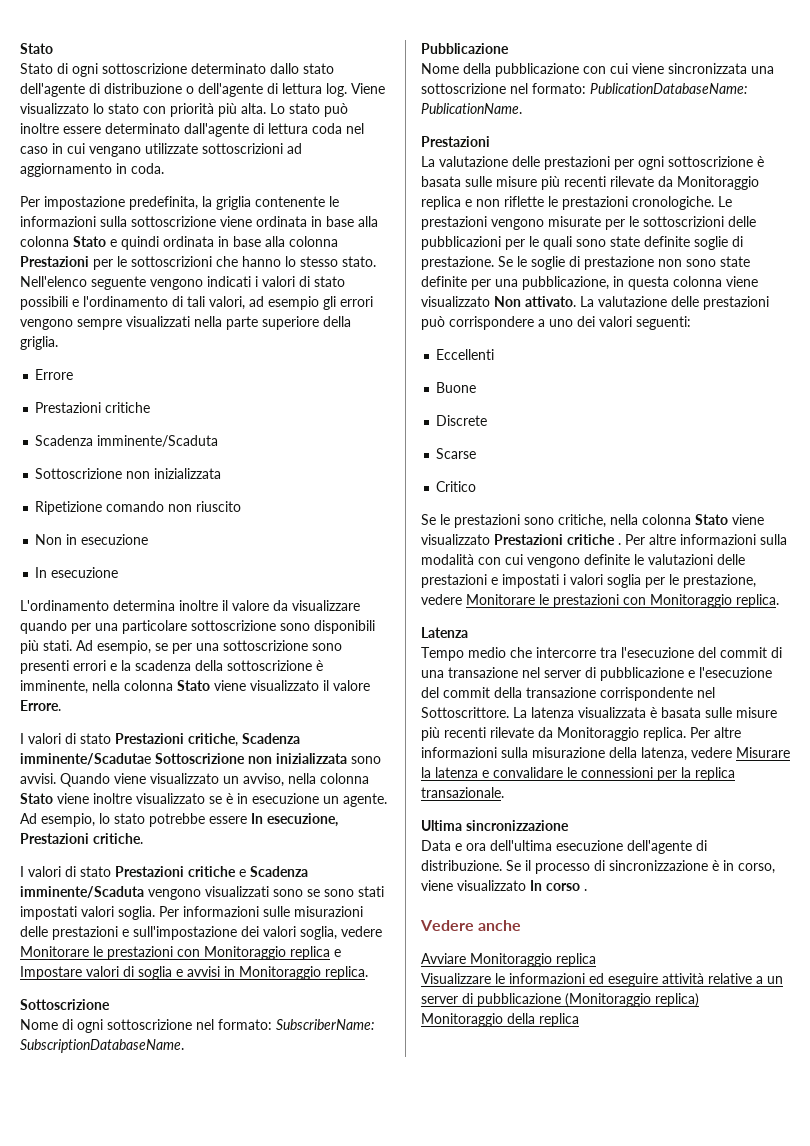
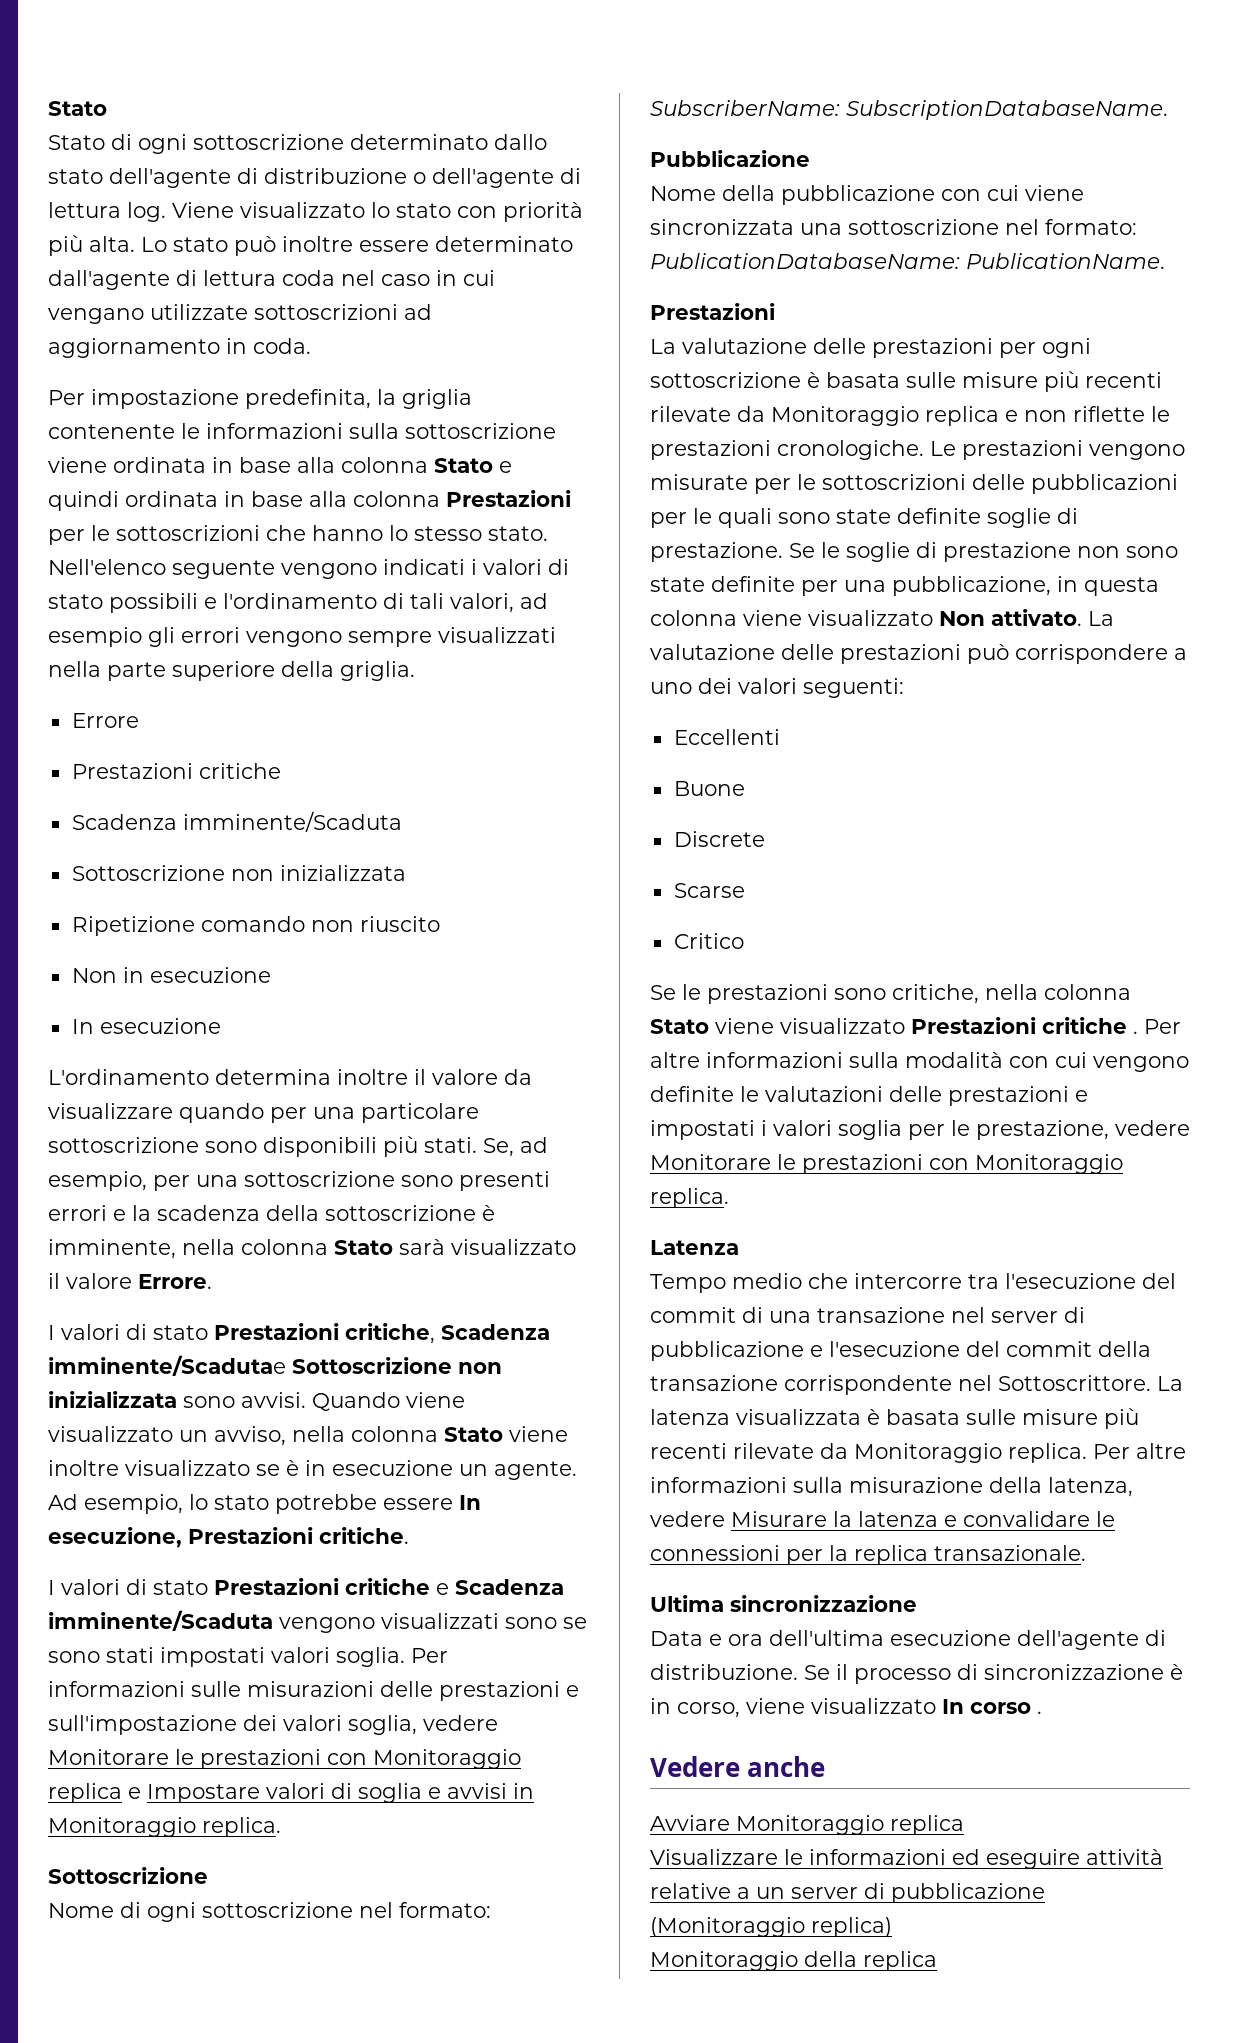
[76,640,168,654] Ad esempio, se -> [483,1137,548,1157] [48,1171,147,1191] Se, ad esempio,
[214,680,246,691] viene -> [399,1239,445,1255] sarà

